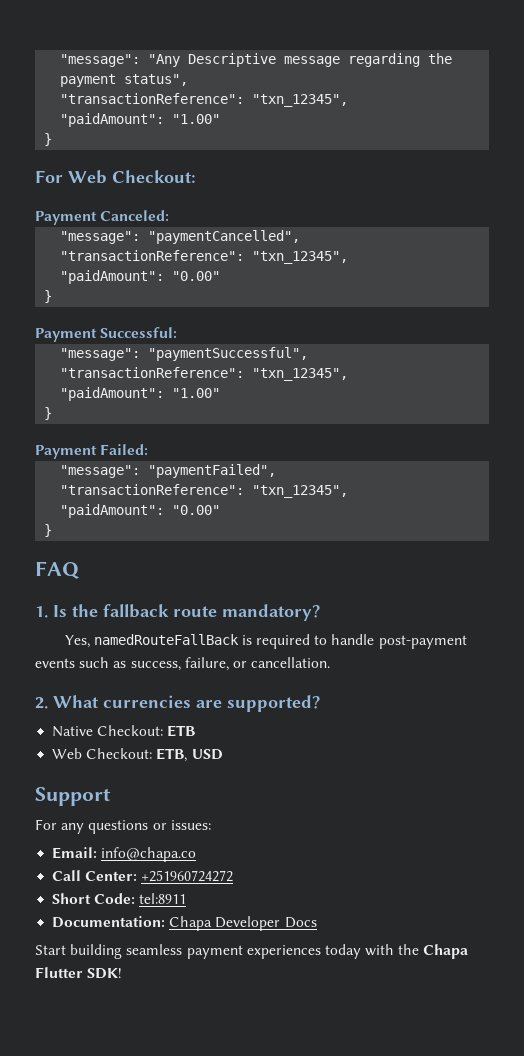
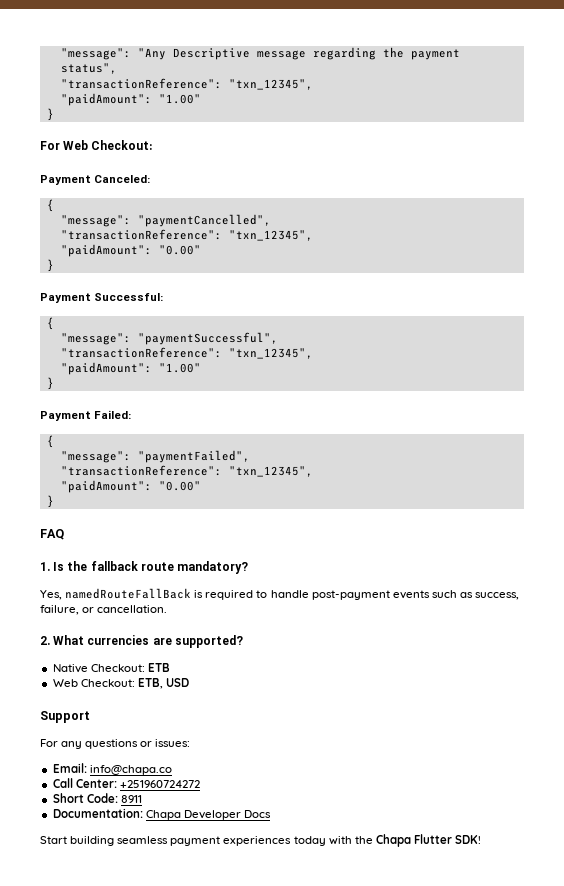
(170, 215) none -> [46,199,54,212] // {
(178, 332) none -> [46,317,54,330] // {
(149, 449) none -> [46,435,54,448] // {
[139,893,187,904] tel:8911 -> [120,795,142,803] 8911

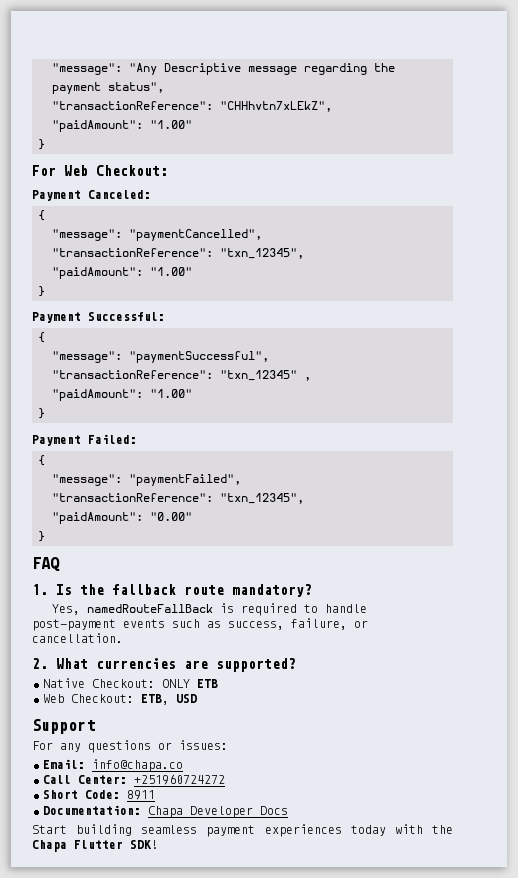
[228,79,313,90] "txn_12345", -> [220,101,332,112] "CHHhvtn7xLEkZ",
[158,245,201,255] "0.00" -> [150,267,192,276] "1.00"
[228,348,313,359] "txn_12345", -> [220,370,311,381] "txn_12345" ,
(145, 668) none -> [162,679,190,688] ONLY

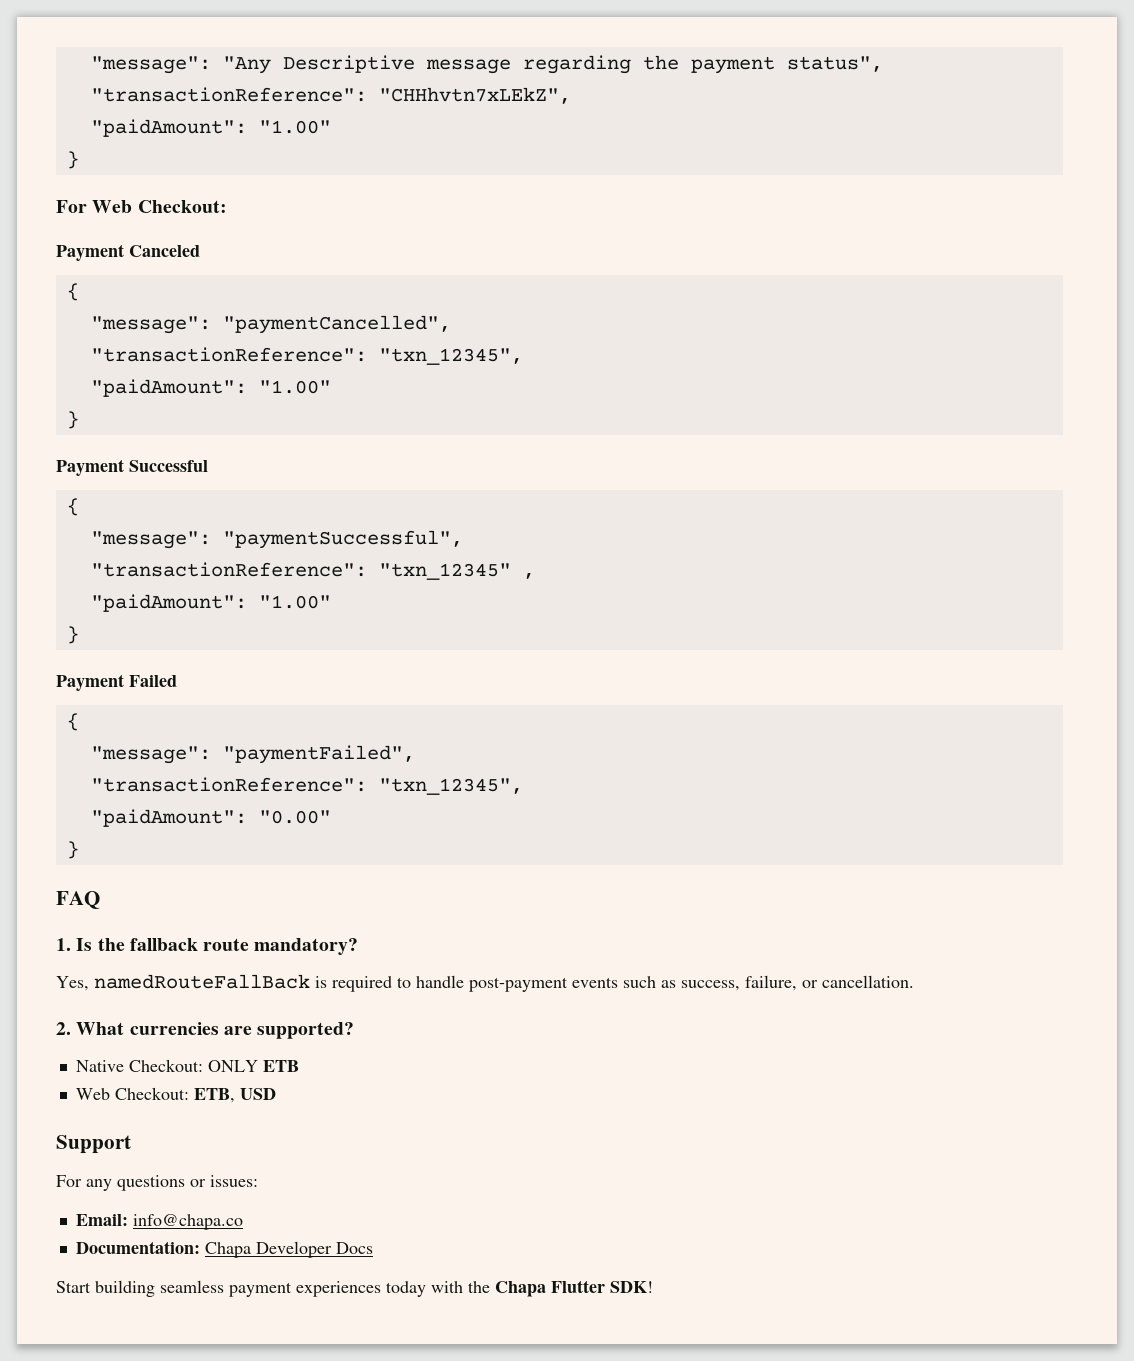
[88,190,151,199] Canceled: -> [129,245,200,257] Canceled
[88,312,165,321] Successful: -> [129,460,208,472] Successful
[88,434,137,444] Failed: -> [129,675,177,687] Failed
[43,774,225,785] [43,790,155,800] // Call Center: +251960724272 // Short Code: 8911 -> (243, 1222) none

